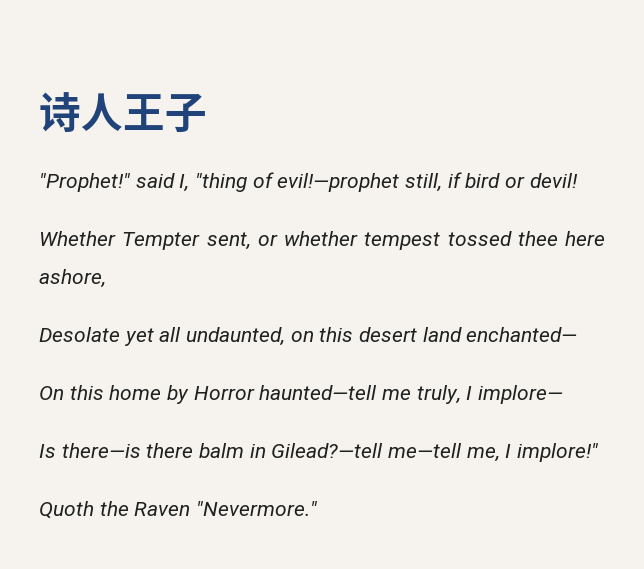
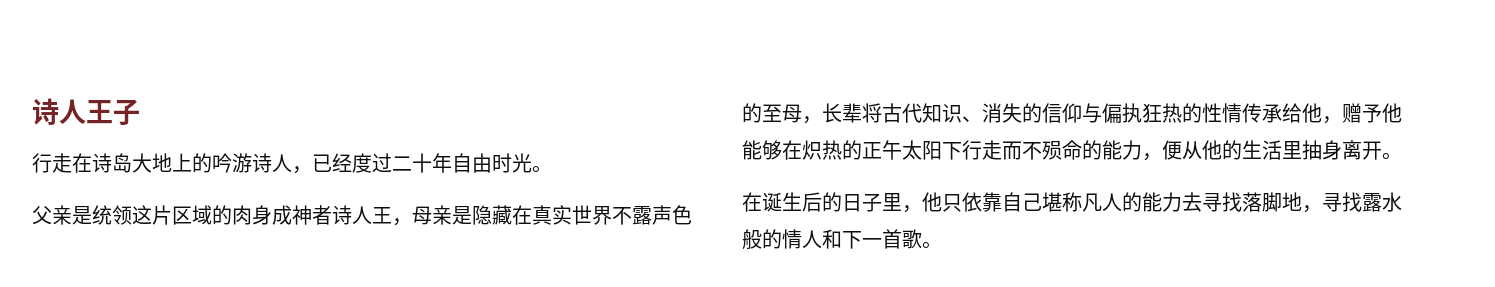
[39,172,578,192] [39,231,605,250] [39,269,106,288] [39,327,578,346] [39,385,564,404] [39,443,599,462] [39,501,318,519] "Prophet!" said I, "thing of evil!—prophet still, if bird or devil! // Whether Tempter sent, or whether tempest tossed thee here ashore, // Desolate yet all undaunted, on this desert land enchanted— // On this home by Horror haunted—tell me truly, I implore— // Is there—is there balm in Gilead?—tell me—tell me, I implore!" // Quoth the Raven "Nevermore." -> [32,153,552,174] [32,205,692,226] [742,103,1402,124] [742,140,1402,161] [742,192,1402,213] [742,229,942,249] 行走在诗岛大地上的吟游诗人，已经度过二十年自由时光。 // 父亲是统领这片区域的肉身成神者诗人王，母亲是隐藏在真实世界不露声色的至母，长辈将古代知识、消失的信仰与偏执狂热的性情传承给他，赠予他能够在炽热的正午太阳下行走而不殒命的能力，便从他的生活里抽身离开。 // 在诞生后的日子里，他只依靠自己堪称凡人的能力去寻找落脚地，寻找露水般的情人和下一首歌。

